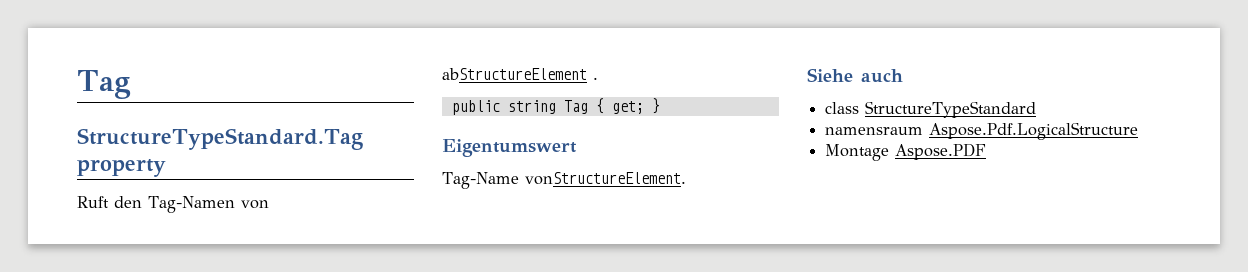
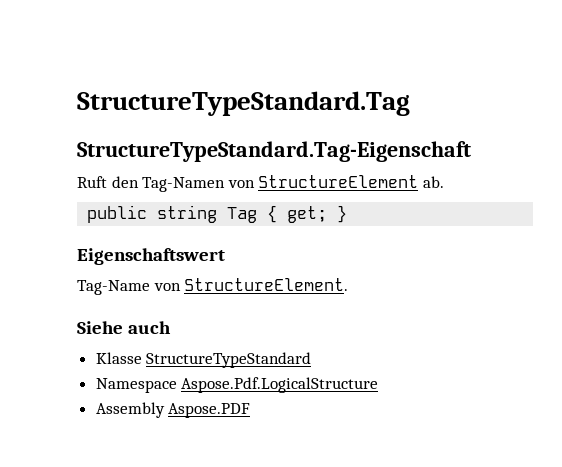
[77,70,131,99] [77,128,363,150] [77,159,166,177] Tag // StructureTypeStandard.Tag property -> [77,91,410,116] [77,141,471,162] StructureTypeStandard.Tag // StructureTypeStandard.Tag-Eigenschaft
[442,68,598,80] abStructureElement . -> [258,175,444,188] StructureElement ab.
[442,139,577,157] Eigentumswert -> [77,248,225,265] Eigenschaftswert
[524,172,686,185] vonStructureElement. -> [153,278,349,291] von StructureElement.
[825,102,860,114] class -> [95,352,142,364] Klasse
[825,127,924,135] namensraum -> [95,378,177,393] Namespace
[825,144,890,161] Montage -> [95,402,165,418] Assembly

